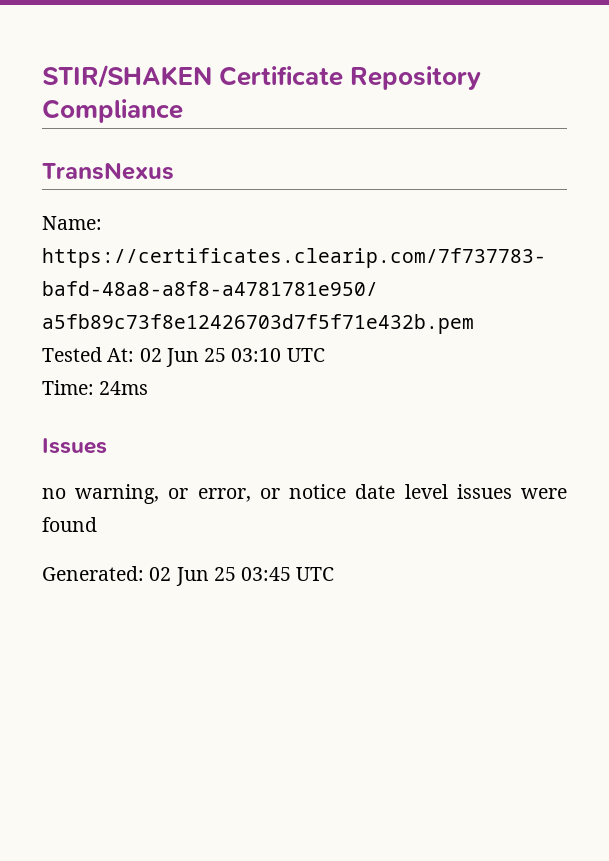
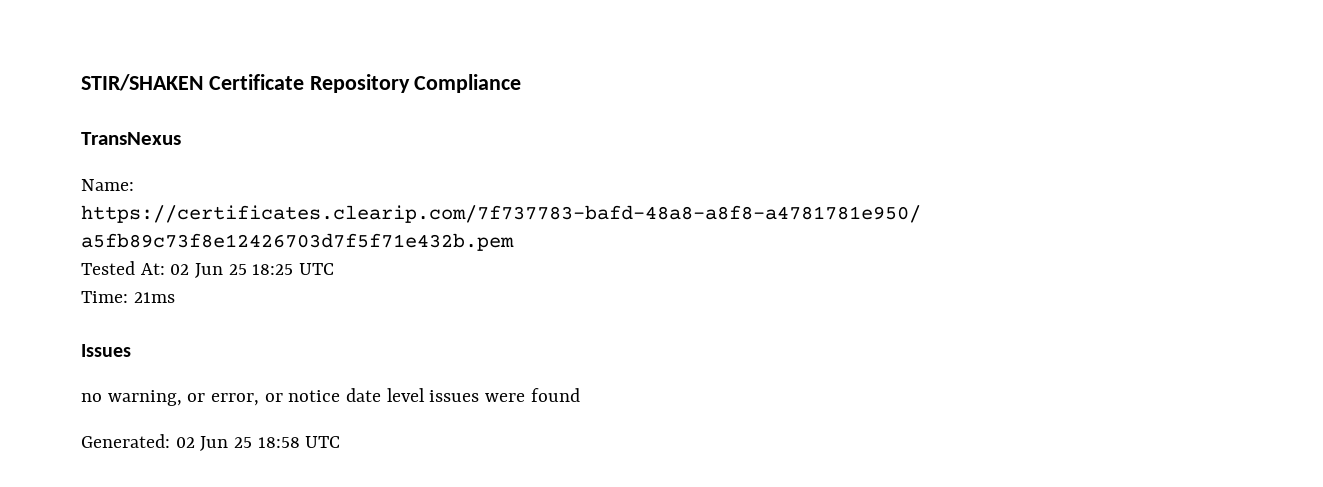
[231,348,282,362] 03:10 -> [252,264,294,275] 18:25
[99,381,149,395] 24ms -> [133,292,175,303] 21ms
[241,567,292,581] 03:45 -> [257,437,300,448] 18:58

